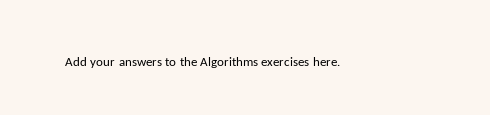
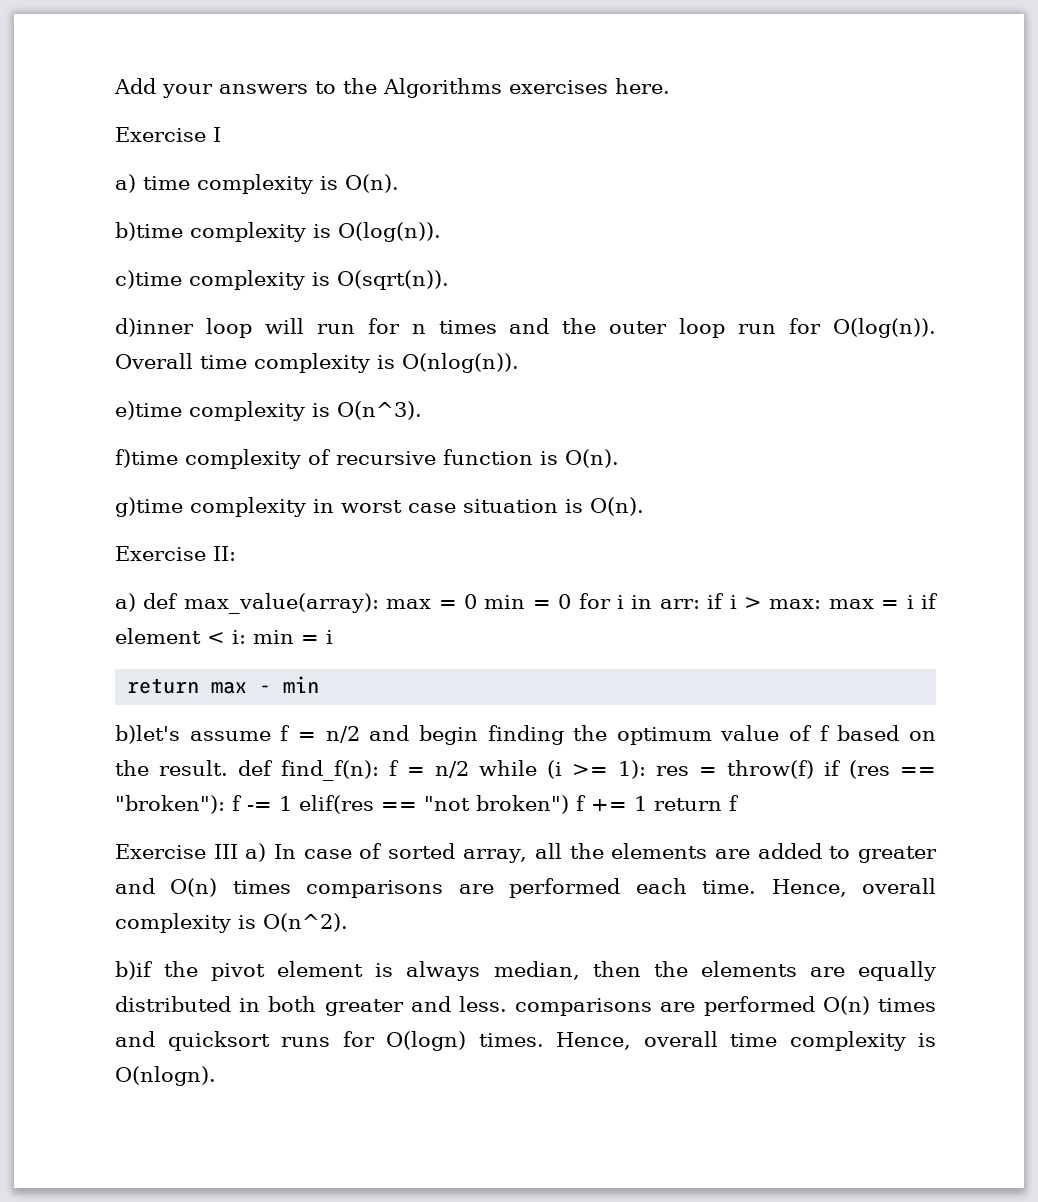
(340, 61) none -> [115,127,221,142] [115,174,399,194] [115,222,441,242] [115,270,449,290] [115,318,936,338] [115,353,519,373] [115,401,422,421] [115,449,619,469] [115,497,644,517] [115,546,236,561] [115,593,938,614] [115,628,333,644] [127,676,320,694] [115,725,936,745] [115,760,936,781] [115,795,739,814] [115,843,938,863] [115,878,937,898] [115,913,348,933] [115,961,936,981] [115,996,937,1016] [115,1031,936,1051] [115,1066,216,1086] // Exercise I // a) time complexity is O(n). // b)time complexity is O(log(n)). // c)time complexity is O(sqrt(n)). // d)inner loop will run for n times and the outer loop run for O(log(n)). Overall time complexity is O(nlog(n)). // e)time complexity is O(n^3). // f)time complexity of recursive function is O(n). // g)time complexity in worst case situation is O(n). // Exercise II: // a) def max_value(array): max = 0 min = 0 for i in arr: if i > max: max = i if element < i: min = i // return max - min // b)let's assume f = n/2 and begin finding the optimum value of f based on the result. def find_f(n): f = n/2 while (i >= 1): res = throw(f) if (res == "broken"): f -= 1 elif(res == "not broken") f += 1 return f // Exercise III a) In case of sorted array, all the elements are added to greater and O(n) times comparisons are performed each time. Hence, overall complexity is O(n^2). // b)if the pivot element is always median, then the elements are equally distributed in both greater and less. comparisons are performed O(n) times and quicksort runs for O(logn) times. Hence, overall time complexity is O(nlogn).

